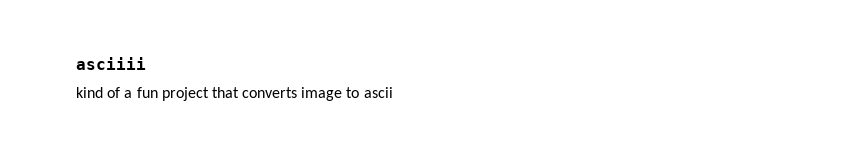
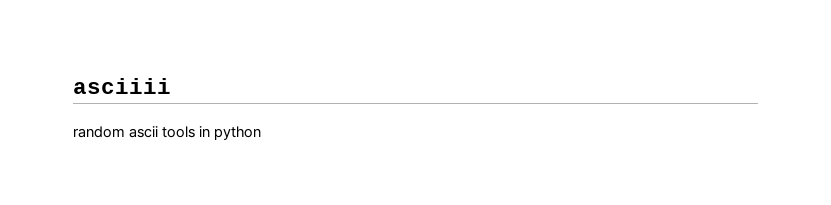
[76,87,393,101] kind of a fun project that converts image to ascii -> [73,126,262,140] random ascii tools in python

